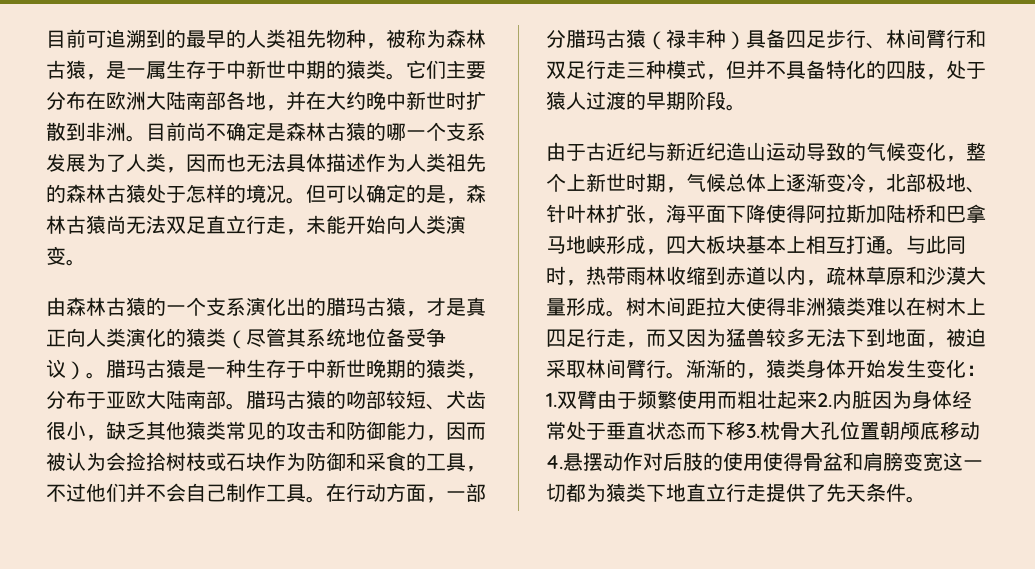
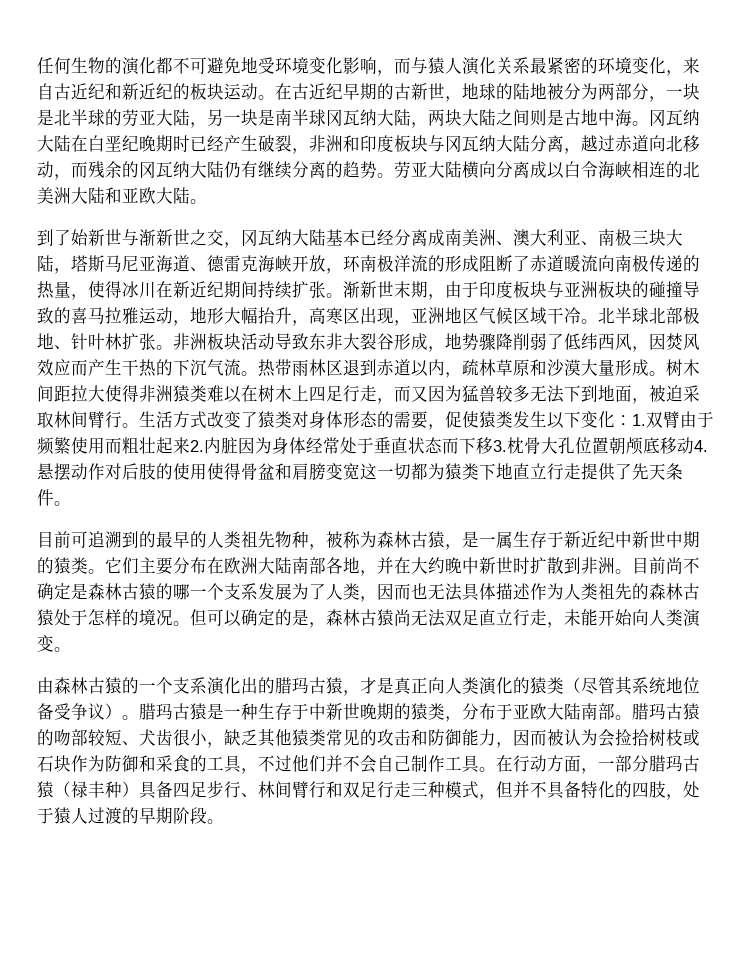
(46, 39) none -> [37,57,700,76] [37,83,700,102] [37,109,700,128] [37,135,700,154] [37,161,700,180] [37,187,207,204] [37,229,683,248] [37,255,700,274] [37,281,700,300] [37,307,700,326] [37,333,700,352] [37,359,700,378] [37,385,700,404] [37,411,714,430] [37,437,708,455] [37,463,683,481] [37,489,71,506] 任何生物的演化都不可避免地受环境变化影响，而与猿人演化关系最紧密的环境变化，来自古近纪和新近纪的板块运动。在古近纪早期的古新世，地球的陆地被分为两部分，一块是北半球的劳亚大陆，另一块是南半球冈瓦纳大陆，两块大陆之间则是古地中海。冈瓦纳大陆在白垩纪晚期时已经产生破裂，非洲和印度板块与冈瓦纳大陆分离，越过赤道向北移动，而残余的冈瓦纳大陆仍有继续分离的趋势。劳亚大陆横向分离成以白令海峡相连的北美洲大陆和亚欧大陆。 // 到了始新世与渐新世之交，冈瓦纳大陆基本已经分离成南美洲、澳大利亚、南极三块大陆，塔斯马尼亚海道、德雷克海峡开放，环南极洋流的形成阻断了赤道暖流向南极传递的热量，使得冰川在新近纪期间持续扩张。渐新世末期，由于印度板块与亚洲板块的碰撞导致的喜马拉雅运动，地形大幅抬升，高寒区出现，亚洲地区气候区域干冷。北半球北部极地、针叶林扩张。非洲板块活动导致东非大裂谷形成，地势骤降削弱了低纬西风，因焚风效应而产生干热的下沉气流。热带雨林区退到赤道以内，疏林草原和沙漠大量形成。树木间距拉大使得非洲猿类难以在树木上四足行走，而又因为猛兽较多无法下到地面，被迫采取林间臂行。生活方式改变了猿类对身体形态的需要，促使猿类发生以下变化：1.双臂由于频繁使用而粗壮起来2.内脏因为身体经常处于垂直状态而下移3.枕骨大孔位置朝颅底移动4.悬摆动作对后肢的使用使得骨盆和肩膀变宽这一切都为猿类下地直立行走提供了先天条件。 //
(226, 70) none -> [564,531,615,548] 新近纪
[546,142,986,162] [546,173,986,193] [546,204,986,224] [546,235,966,255] [546,266,986,286] [546,297,986,317] [546,328,986,348] [546,359,986,379] [546,390,972,409] [546,421,980,440] [546,452,983,472] [546,483,926,503] // 由于古近纪与新近纪造山运动导致的气候变化，整个上新世时期，气候总体上逐渐变冷，北部极地、针叶林扩张，海平面下降使得阿拉斯加陆桥和巴拿马地峡形成，四大板块基本上相互打通。与此同时，热带雨林收缩到赤道以内，疏林草原和沙漠大量形成。树木间距拉大使得非洲猿类难以在树木上四足行走，而又因为猛兽较多无法下到地面，被迫采取林间臂行。渐渐的，猿类身体开始发生变化：1.双臂由于频繁使用而粗壮起来2.内脏因为身体经常处于垂直状态而下移3.枕骨大孔位置朝颅底移动4.悬摆动作对后肢的使用使得骨盆和肩膀变宽这一切都为猿类下地直立行走提供了先天条件。 -> (224, 821) none

